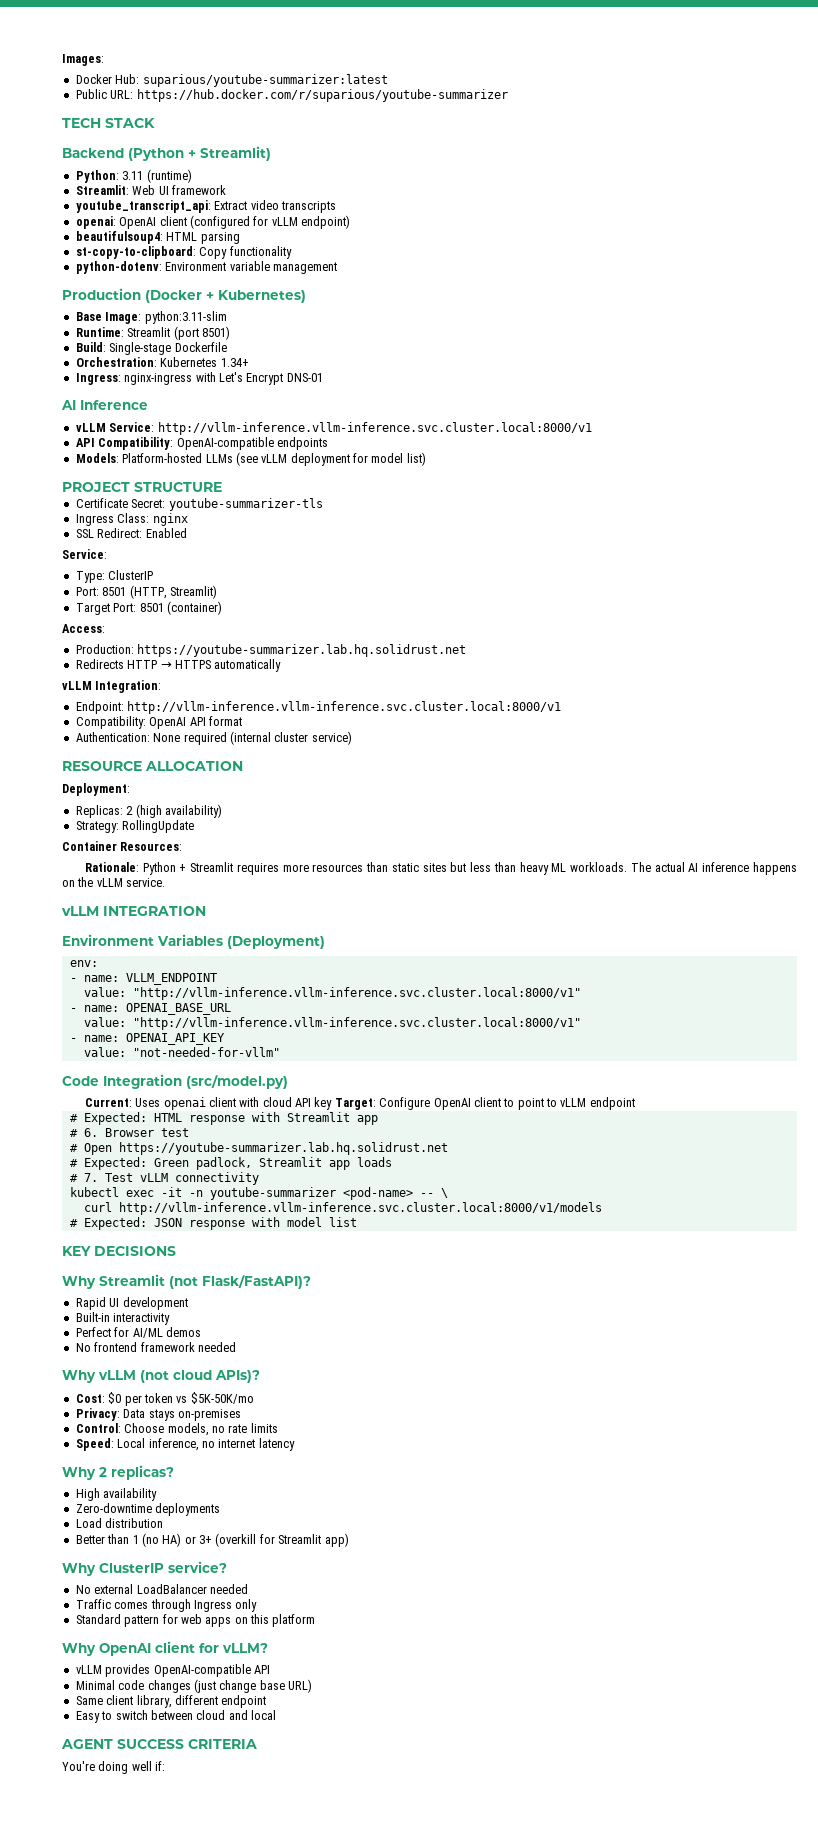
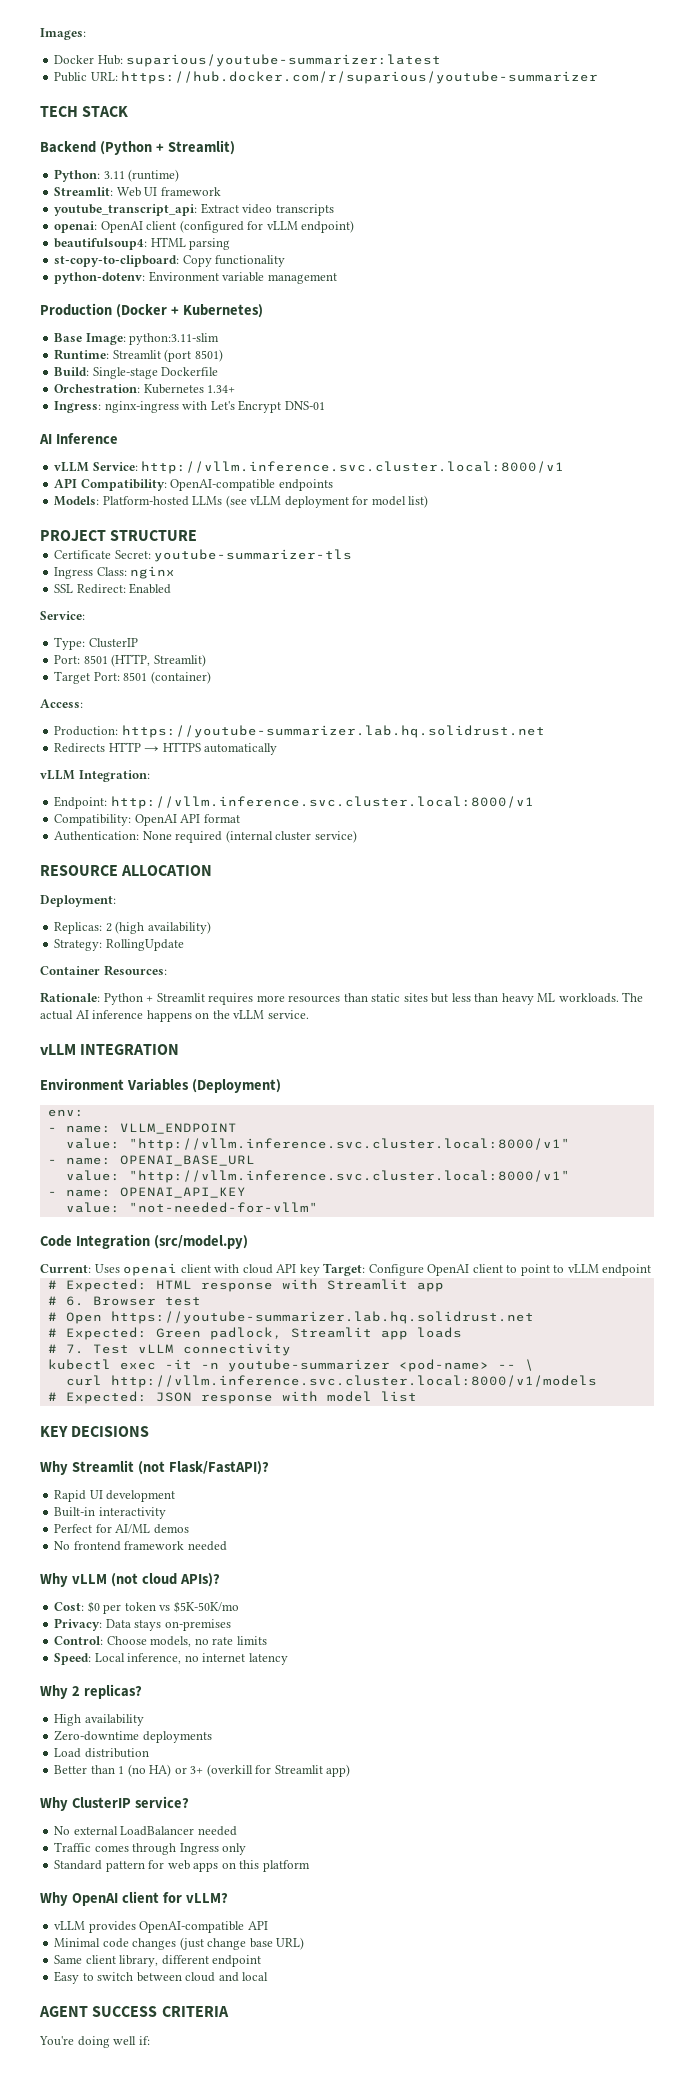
[157,422,592,435] http://vllm-inference.vllm-inference.svc.cluster.local:8000/v1 -> [141,461,565,474] http://vllm.inference.svc.cluster.local:8000/v1
[127,701,562,714] http://vllm-inference.vllm-inference.svc.cluster.local:8000/v1 -> [110,796,534,809] http://vllm.inference.svc.cluster.local:8000/v1
[132,987,581,1000] "http://vllm-inference.vllm-inference.svc.cluster.local:8000/v1" -> [128,1138,570,1151] "http://vllm.inference.svc.cluster.local:8000/v1"
[132,1017,581,1030] "http://vllm-inference.vllm-inference.svc.cluster.local:8000/v1" -> [128,1170,570,1183] "http://vllm.inference.svc.cluster.local:8000/v1"
[118,1202,602,1215] http://vllm-inference.vllm-inference.svc.cluster.local:8000/v1/models -> [110,1375,597,1388] http://vllm.inference.svc.cluster.local:8000/v1/models

